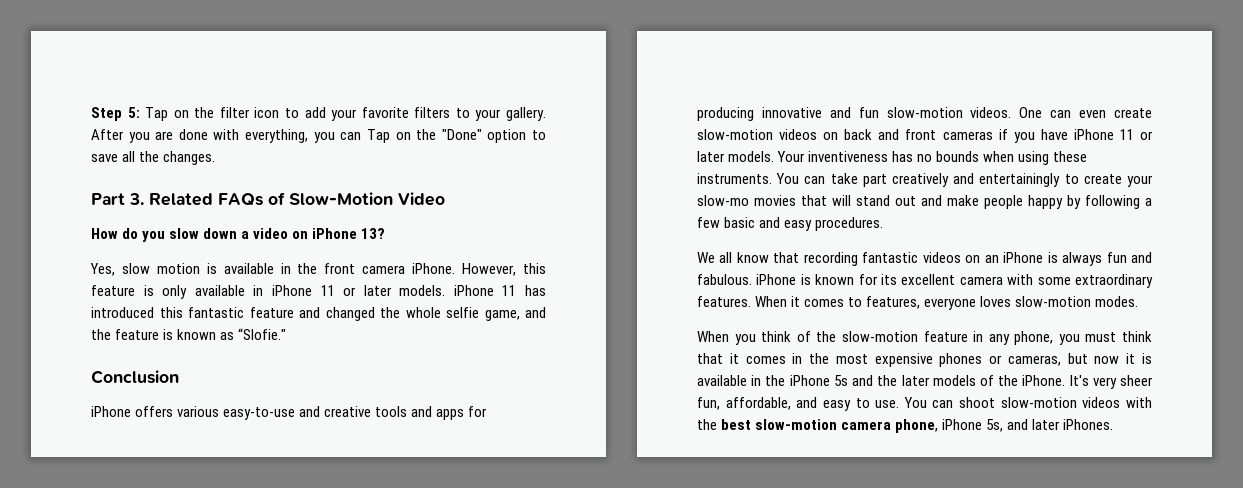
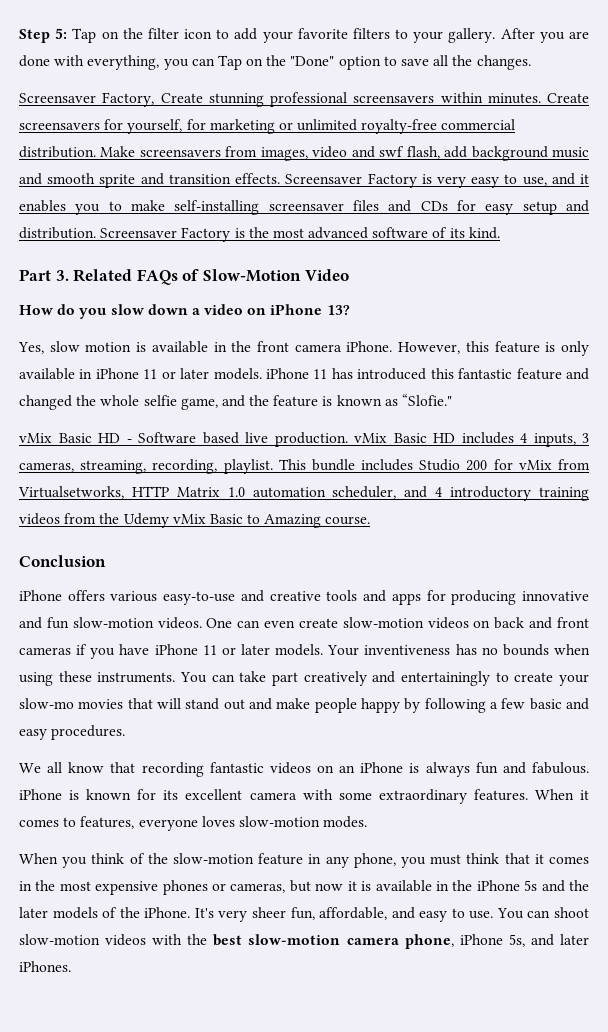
(216, 158) none -> [19,92,589,107] [19,119,516,134] [19,146,589,161] [19,173,589,188] [19,200,589,215] [19,227,500,242] // Screensaver Factory, Create stunning professional screensavers within minutes. Create screensavers for yourself, for marketing or unlimited royalty-free commercial distribution. Make screensavers from images, video and swf flash, add background music and smooth sprite and transition effects. Screensaver Factory is very easy to use, and it enables you to make self-installing screensaver files and CDs for easy setup and distribution. Screensaver Factory is the most advanced software of its kind.
(287, 334) none -> [19,432,589,447] [19,459,590,474] [18,486,590,501] [19,513,371,528] // vMix Basic HD - Software based live production. vMix Basic HD includes 4 inputs, 3 cameras, streaming, recording, playlist. This bundle includes Studio 200 for vMix from Virtualsetworks, HTTP Matrix 1.0 automation scheduler, and 4 introductory training videos from the Udemy vMix Basic to Amazing course.

